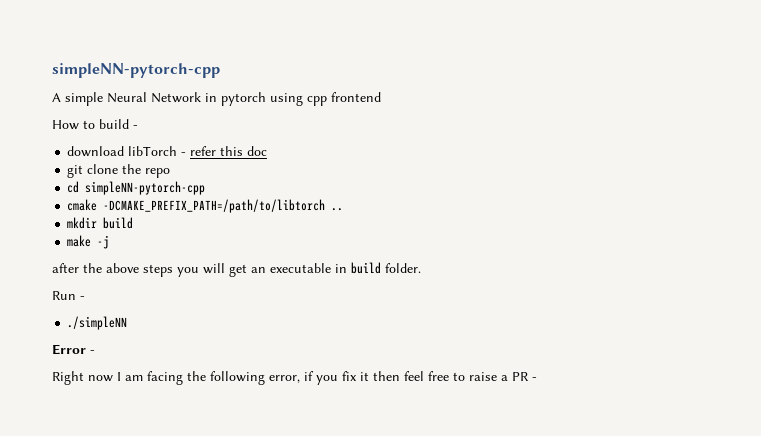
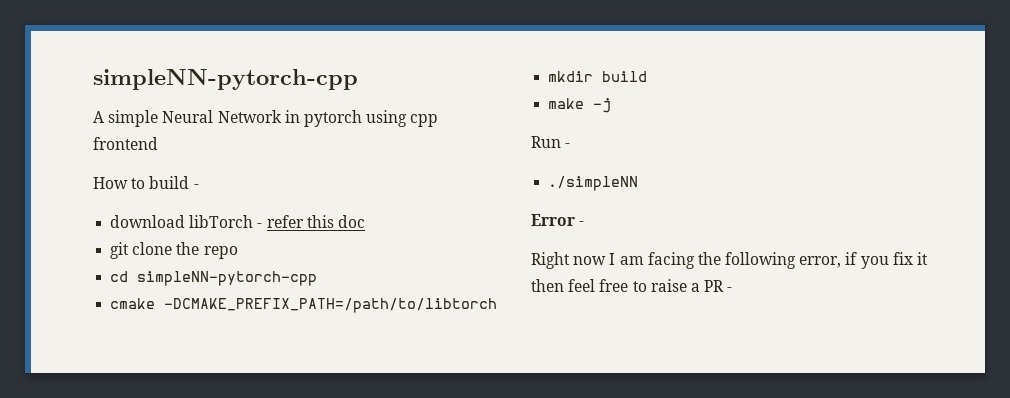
[331,208,344,211] .. -> (498, 305) none
[52,262,421,277] // after the above steps you will get an executable in build folder. -> (612, 105) none

